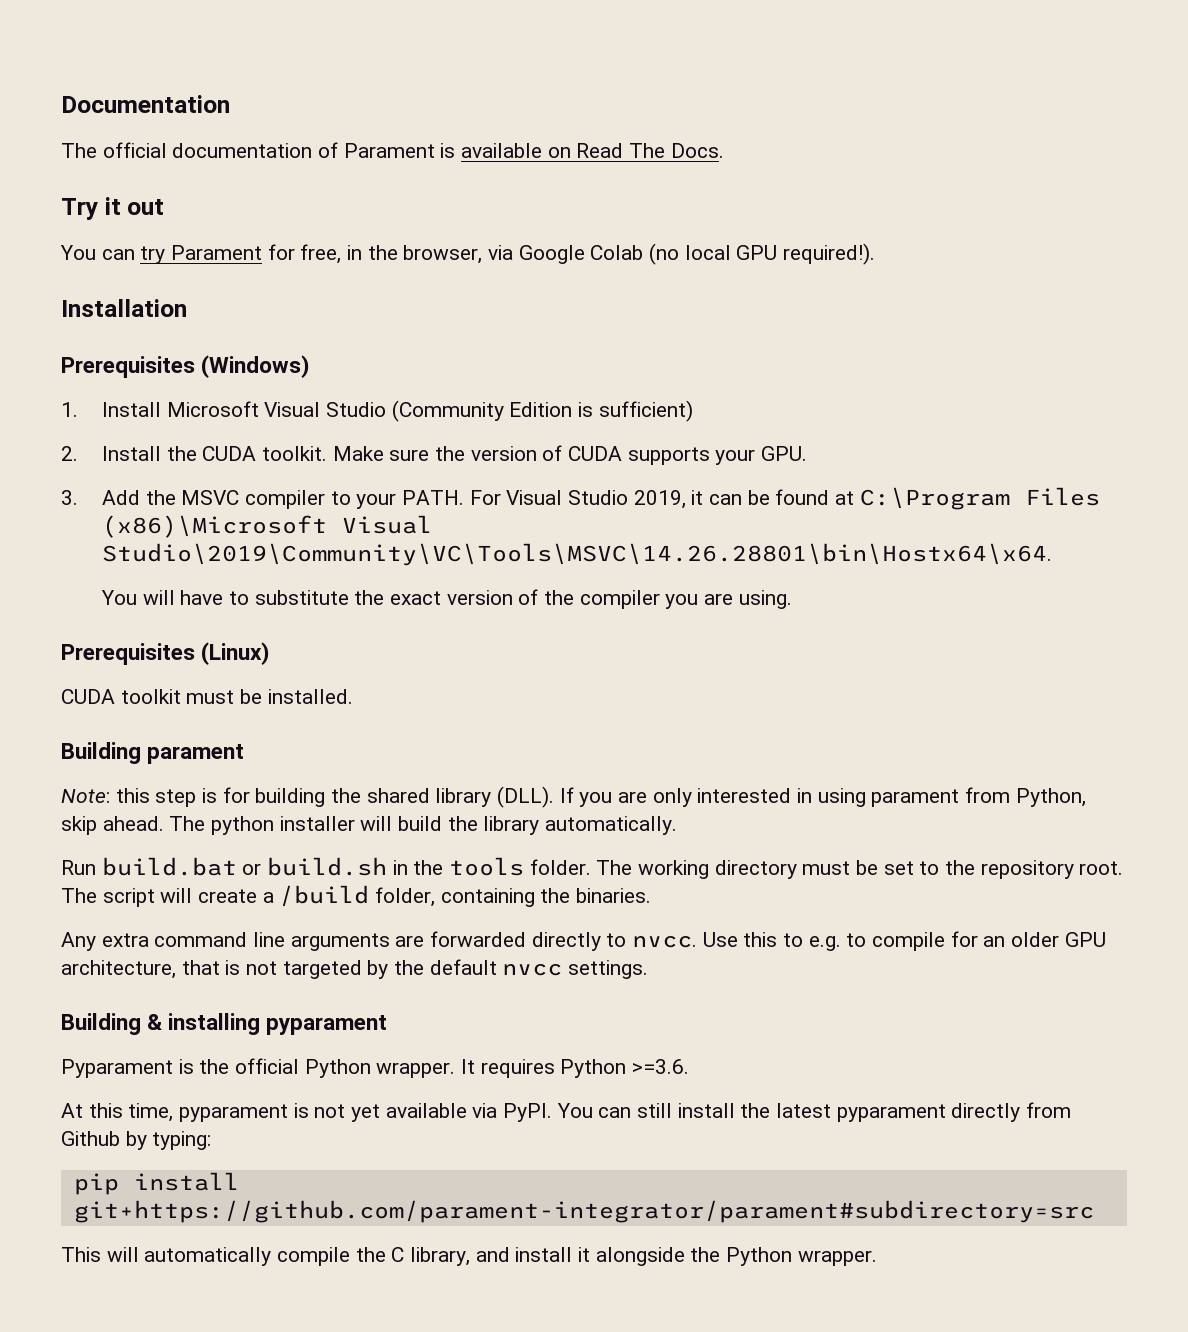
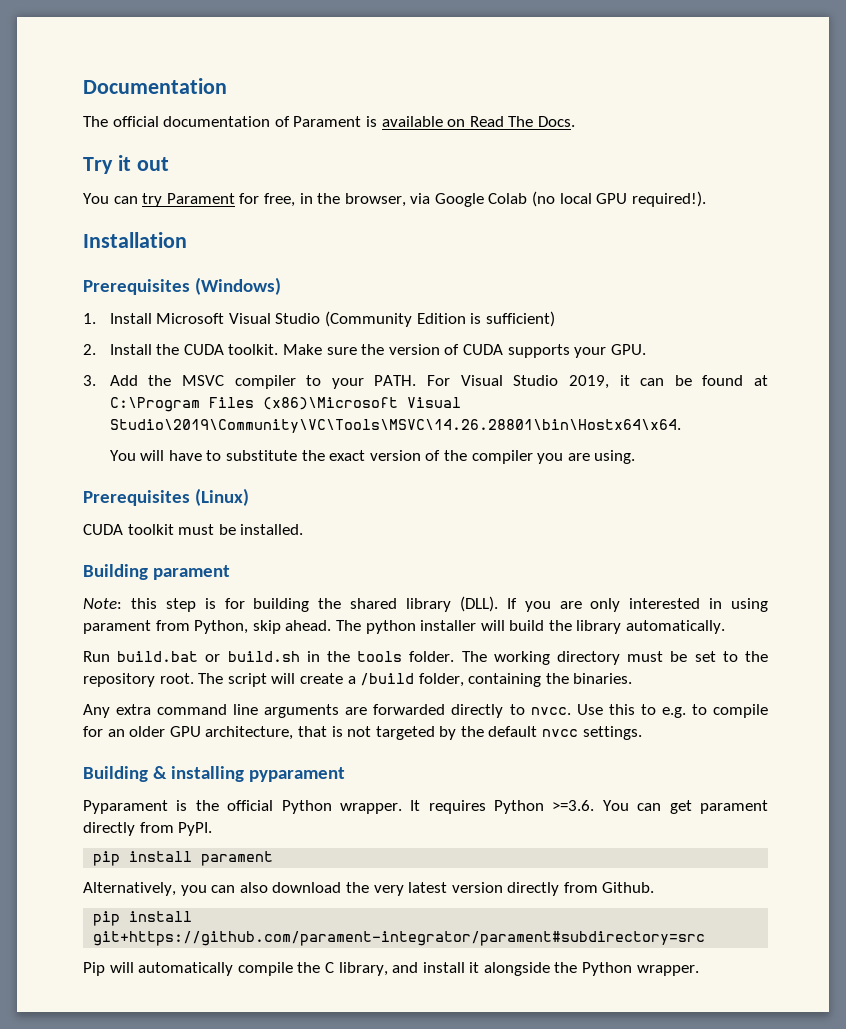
[61,1102,1072,1122] [61,1131,212,1150] // At this time, pyparament is not yet available via PyPI. You can still install the latest pyparament directly from Github by typing: -> [602,800,768,814] [83,822,213,836] [93,851,274,866] [83,882,655,896] You can get parament directly from PyPI. // pip install parament // Alternatively, you can also download the very latest version directly from Github.
[61,1247,101,1262] This -> [83,962,105,976] Pip

